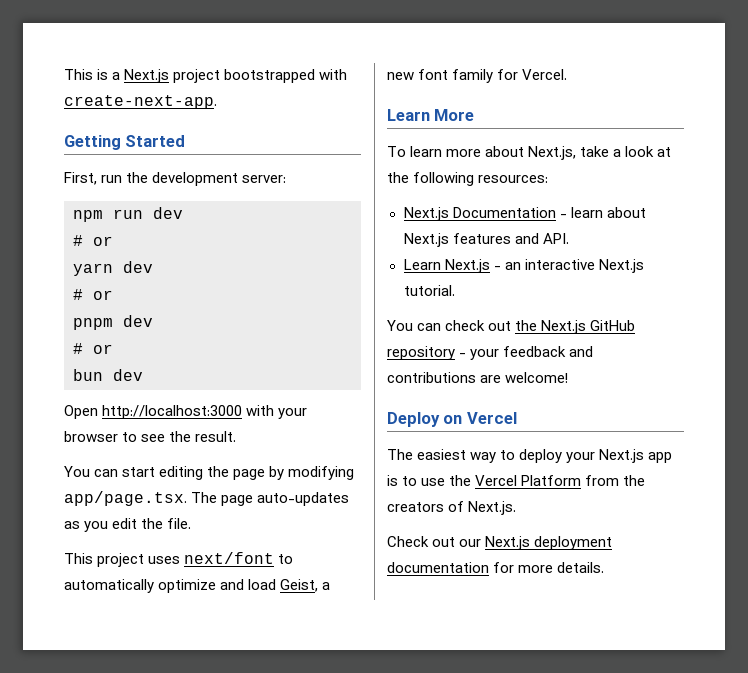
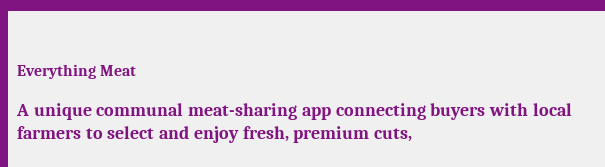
[64,69,348,83] [64,95,217,109] [64,135,186,150] [64,172,287,186] [73,207,183,222] [73,235,113,246] [73,261,153,276] [73,289,113,300] [73,315,153,330] [73,343,113,354] [73,369,143,381] [64,405,308,419] [64,431,237,442] [64,466,355,480] [64,491,350,506] [64,518,192,532] [64,552,294,567] [64,579,331,593] [387,69,568,83] [387,109,475,121] [387,146,672,160] [387,172,549,186] [403,207,646,221] [403,233,569,247] [403,259,644,273] [403,285,455,296] [387,320,636,334] [387,346,594,360] [387,372,569,383] [387,412,517,427] [387,449,673,463] [387,475,646,486] [387,501,517,515] [387,536,613,550] [387,562,605,573] This is a Next.js project bootstrapped with create-next-app. // Getting Started // First, run the development server: // npm run dev // # or // yarn dev // # or // pnpm dev // # or // bun dev // Open http://localhost:3000 with your browser to see the result. // You can start editing the page by modifying app/page.tsx. The page auto-updates as you edit the file. // This project uses next/font to automatically optimize and load Geist, a new font family for Vercel. // Learn More // To learn more about Next.js, take a look at the following resources: // Next.js Documentation - learn about Next.js features and API. // Learn Next.js - an interactive Next.js tutorial. // You can check out the Next.js GitHub repository - your feedback and contributions are welcome! // Deploy on Vercel // The easiest way to deploy your Next.js app is to use the Vercel Platform from the creators of Next.js. // Check out our Next.js deployment documentation for more details. -> [17,64,137,79] [16,103,572,120] [17,126,413,143] Everything Meat // A unique communal meat-sharing app connecting buyers with local farmers to select and enjoy fresh, premium cuts,

